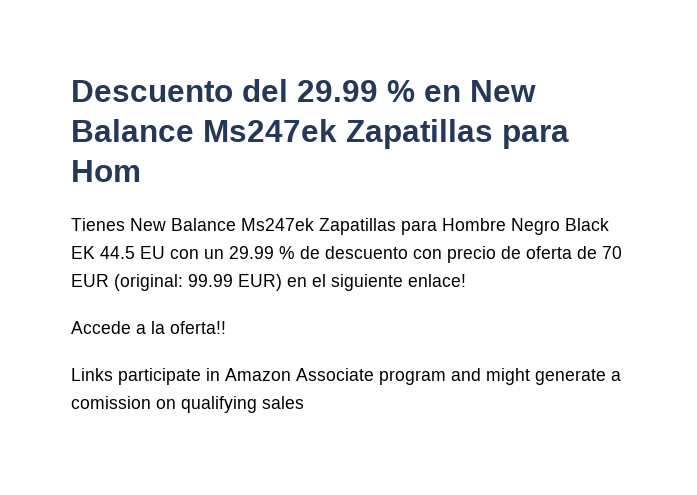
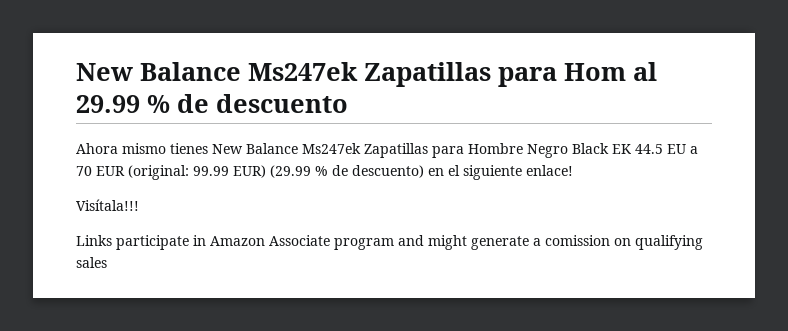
[71,79,461,102] Descuento del 29.99 % en -> (76, 72) none
[71,218,125,231] // Tienes -> [633,62,657,81] [76,94,348,113] [76,143,208,154] al 29.99 % de descuento // Ahora mismo tienes
[170,246,597,263] con un 29.99 % de descuento con precio de oferta de -> [690,146,698,154] a
(282, 282) none -> [270,165,424,178] (29.99 % de descuento)
[71,321,226,334] Accede a la oferta!! -> [76,199,139,211] Visítala!!!

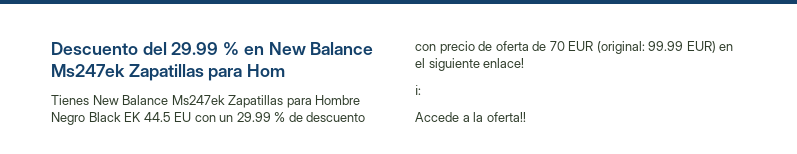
(76, 72) none -> [51,42,264,55] Descuento del 29.99 % en
[633,62,657,81] [76,94,348,113] [76,143,208,154] al 29.99 % de descuento // Ahora mismo tienes -> [51,95,89,105] // Tienes
[690,146,698,154] a -> [194,112,366,122] [415,41,547,54] con un 29.99 % de descuento con precio de oferta de
[270,165,424,178] (29.99 % de descuento) -> (716, 47) none
[76,199,139,211] [76,235,703,250] [76,257,107,268] Visítala!!! // Links participate in Amazon Associate program and might generate a comission on qualifying sales -> [415,85,421,95] [415,112,526,122] ℹ: // Accede a la oferta!!

